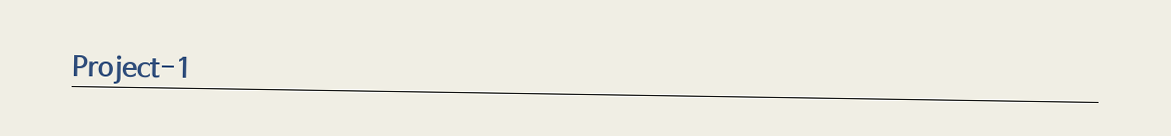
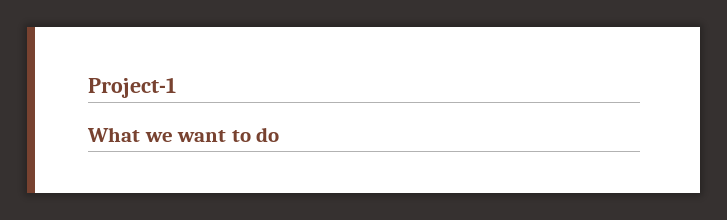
(193, 70) none -> [87,127,280,142] // What we want to do

